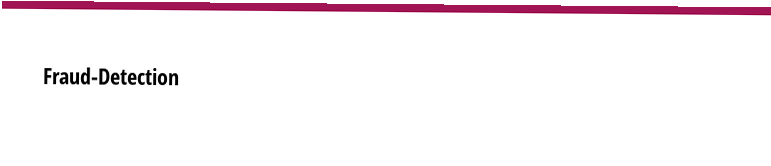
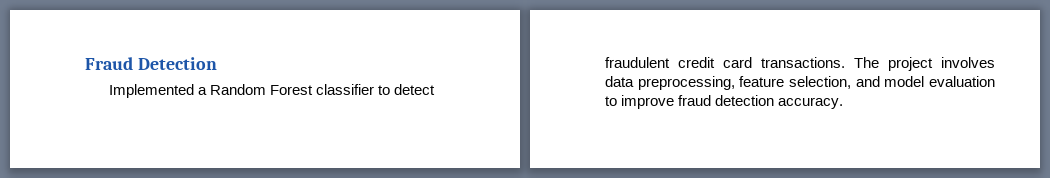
[42,67,180,86] Fraud-Detection -> [85,57,217,70] [108,84,436,98] [605,57,995,71] [605,76,995,90] [605,95,844,109] Fraud Detection // Implemented a Random Forest classifier to detect fraudulent credit card transactions. The project involves data preprocessing, feature selection, and model evaluation to improve fraud detection accuracy.

